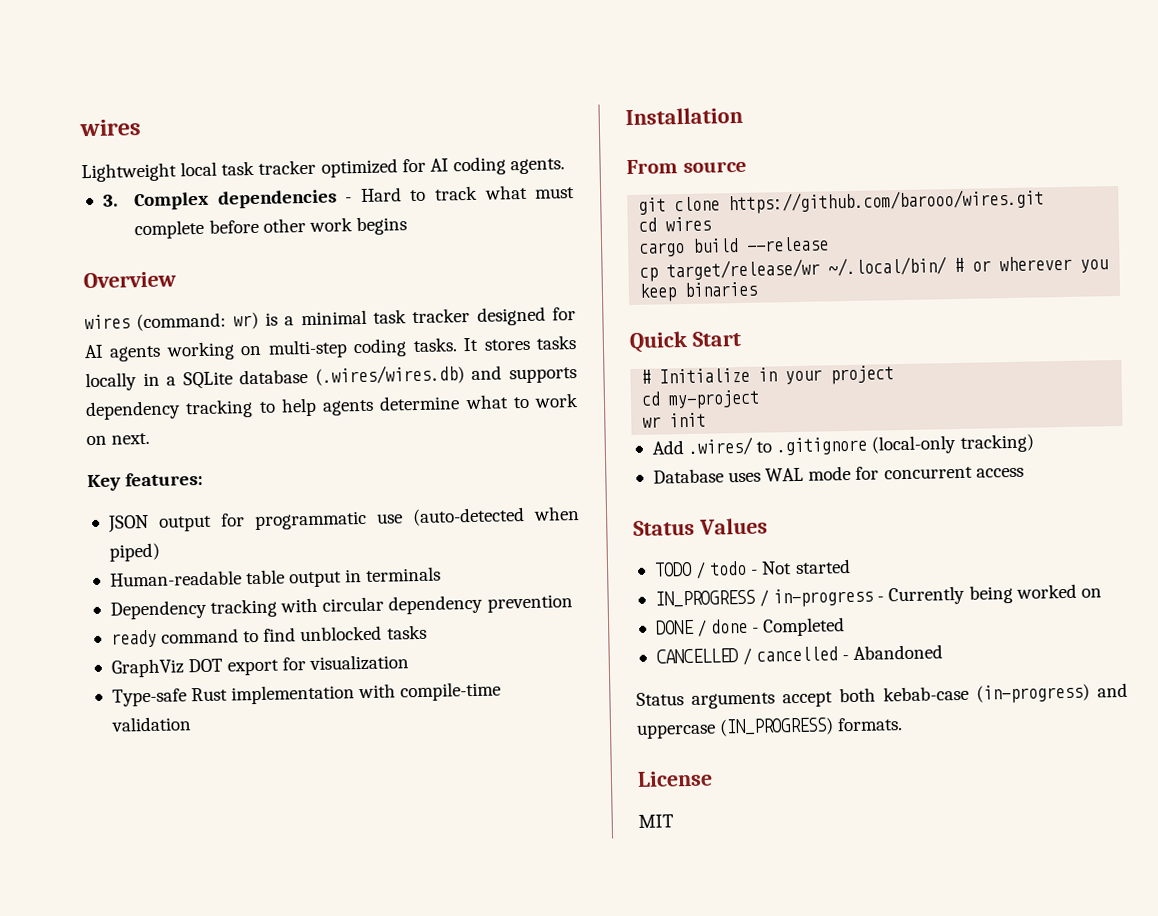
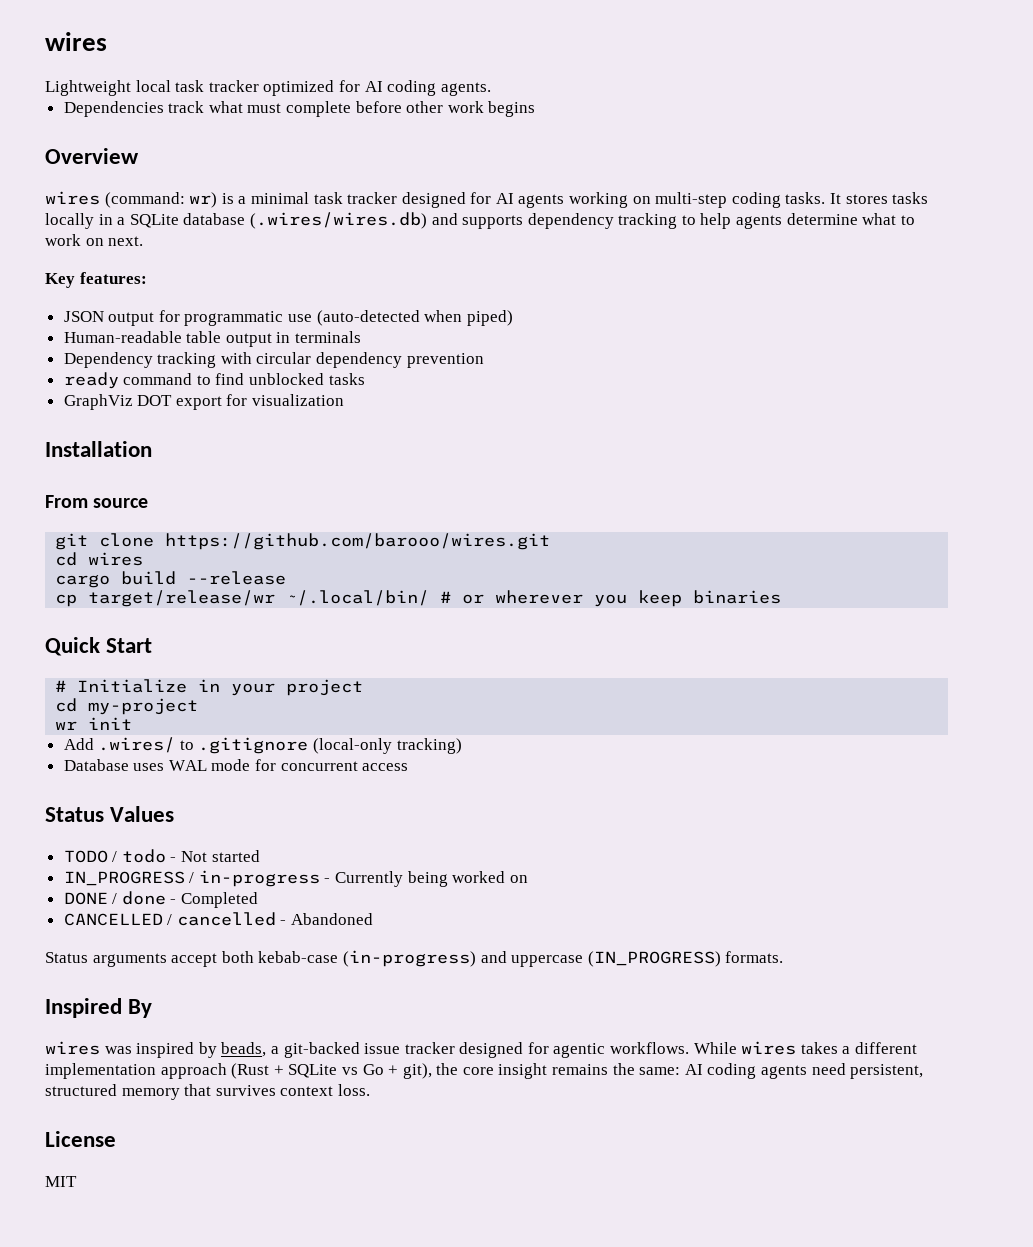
[102,187,427,211] 3. Complex dependencies - Hard to -> [63,101,164,117] Dependencies
[111,681,502,707] [110,716,191,732] // Type-safe Rust implementation with compile-time validation -> (345, 400) none
(904, 724) none -> [45,998,153,1018] [45,1041,918,1058] [45,1063,924,1079] [45,1084,370,1100] // Inspired By // wires was inspired by beads, a git-backed issue tracker designed for agentic workflows. While wires takes a different implementation approach (Rust + SQLite vs Go + git), the core insight remains the same: AI coding agents need persistent, structured memory that survives context loss.

